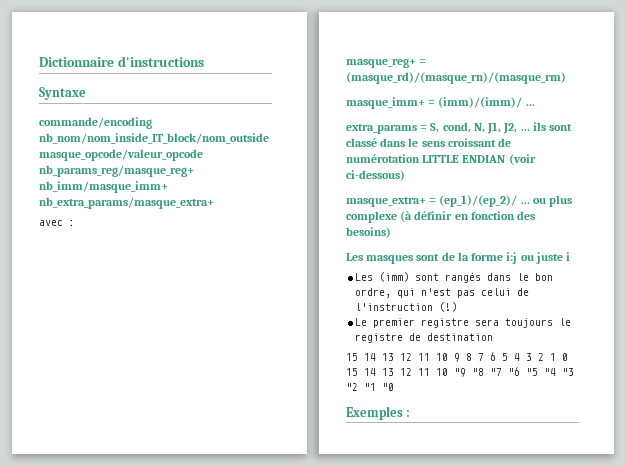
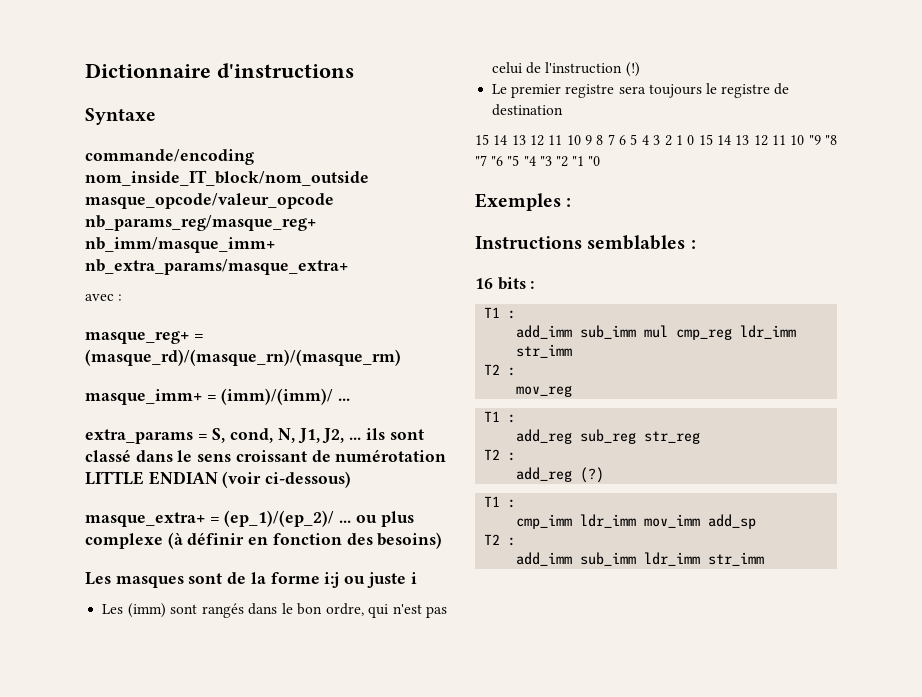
[39,133,269,144] nb_nom/nom_inside_IT_block/nom_outside -> [85,170,369,186] nom_inside_IT_block/nom_outside
(411, 413) none -> [475,235,696,250] [475,277,535,290] [484,307,517,319] [516,325,797,340] [516,344,573,358] [484,364,517,376] [516,385,573,397] [484,411,517,423] [516,429,701,444] [484,449,517,461] [516,467,605,483] [484,496,517,508] [516,514,757,529] [484,534,517,546] [516,552,765,566] // Instructions semblables : // 16 bits : // T1 : // add_imm sub_imm mul cmp_reg ldr_imm str_imm // T2 : // mov_reg // T1 : // add_reg sub_reg str_reg // T2 : // add_reg (?) // T1 : // cmp_imm ldr_imm mov_imm add_sp // T2 : // add_imm sub_imm ldr_imm str_imm

